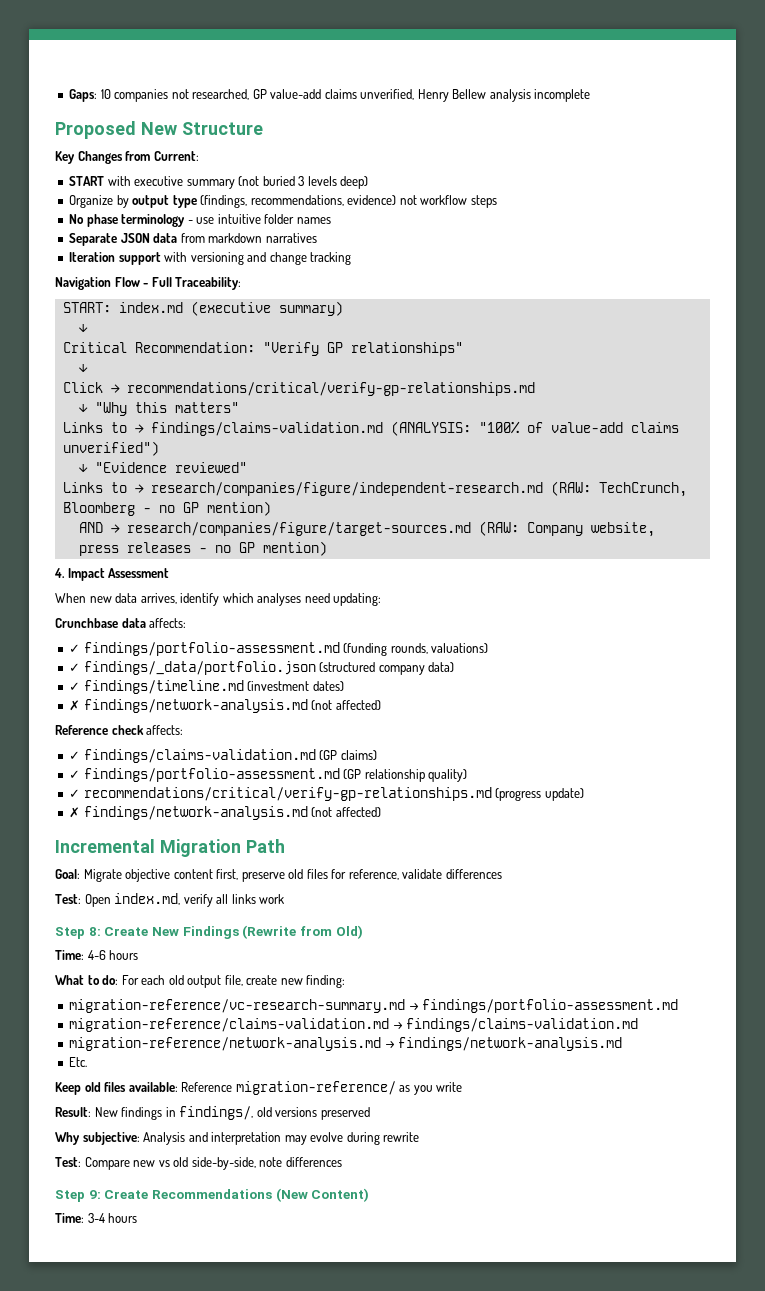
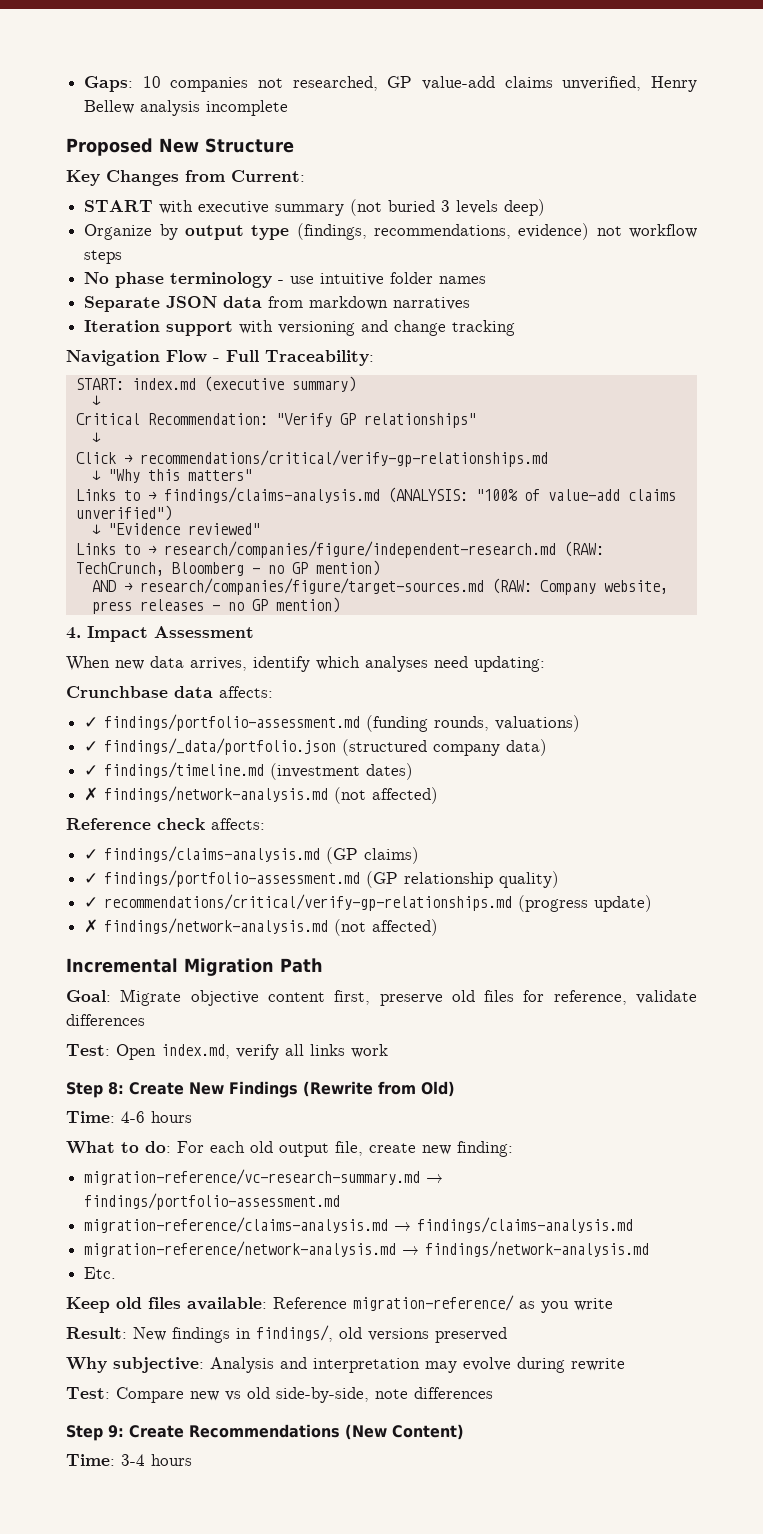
[150,422,383,436] findings/claims-validation.md -> [163,487,380,503] findings/claims-analysis.md
[83,749,316,763] findings/claims-validation.md -> [104,846,321,862] findings/claims-analysis.md
[69,1018,639,1032] migration-reference/claims-validation.md → findings/claims-validation.md -> [84,1217,634,1233] migration-reference/claims-analysis.md → findings/claims-analysis.md

